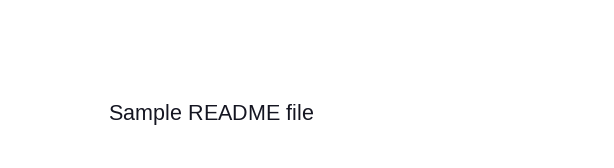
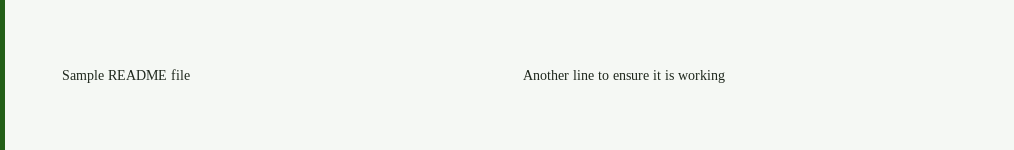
(314, 112) none -> [523,70,725,83] // Another line to ensure it is working

